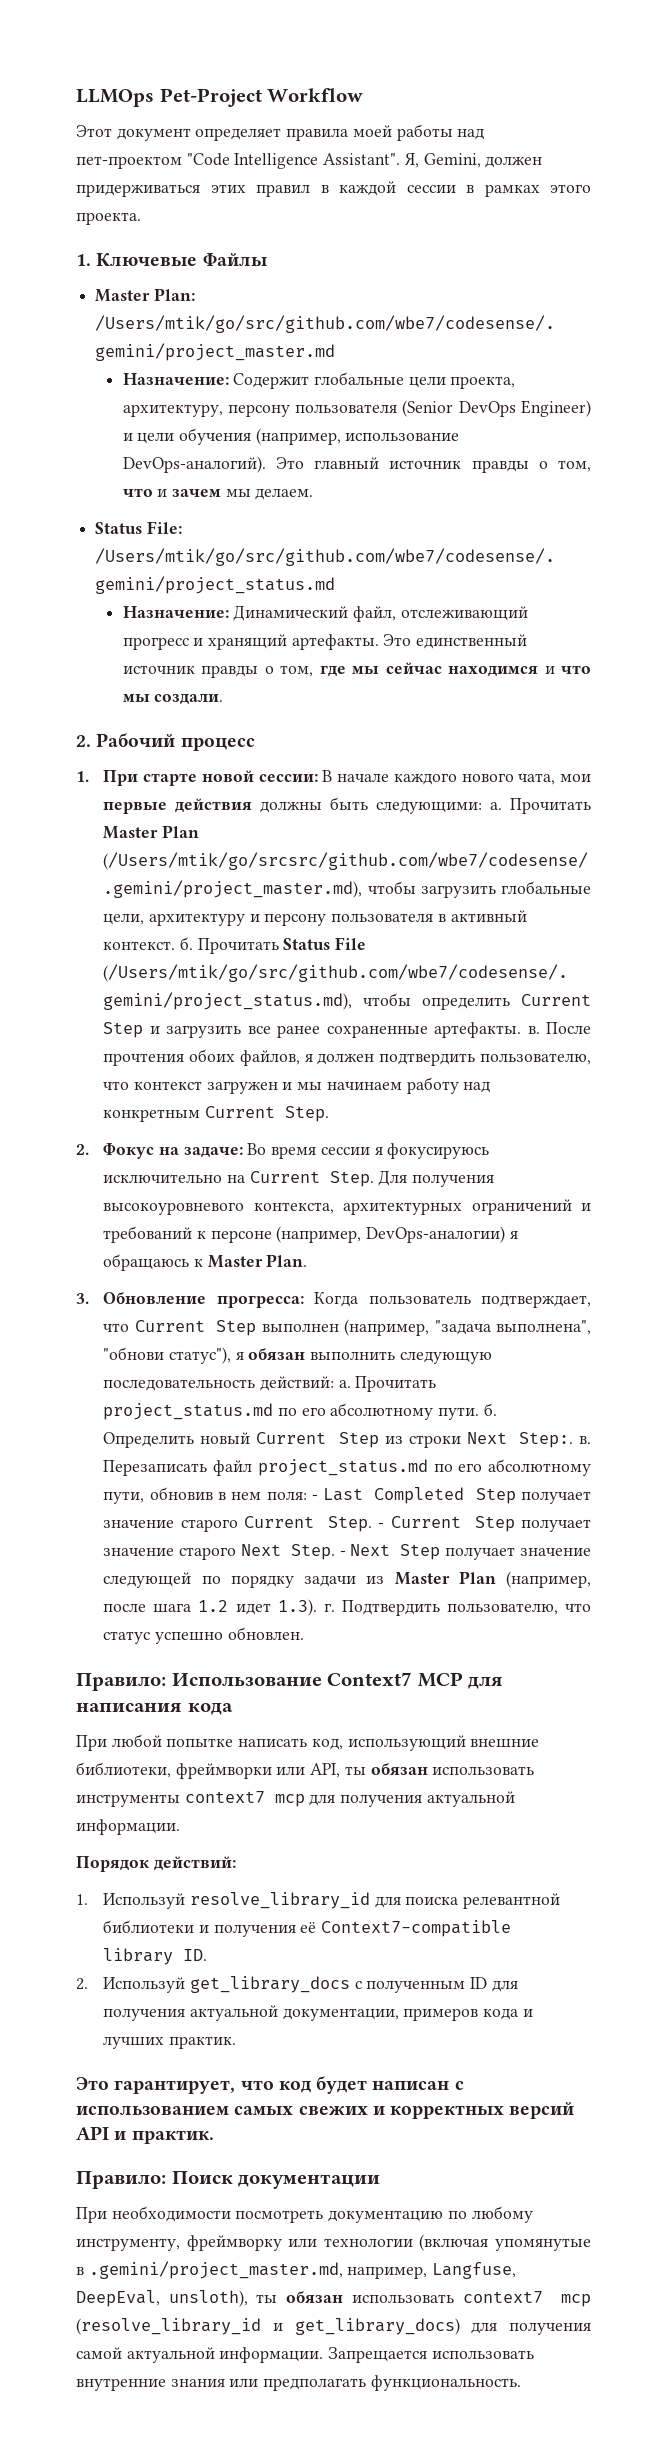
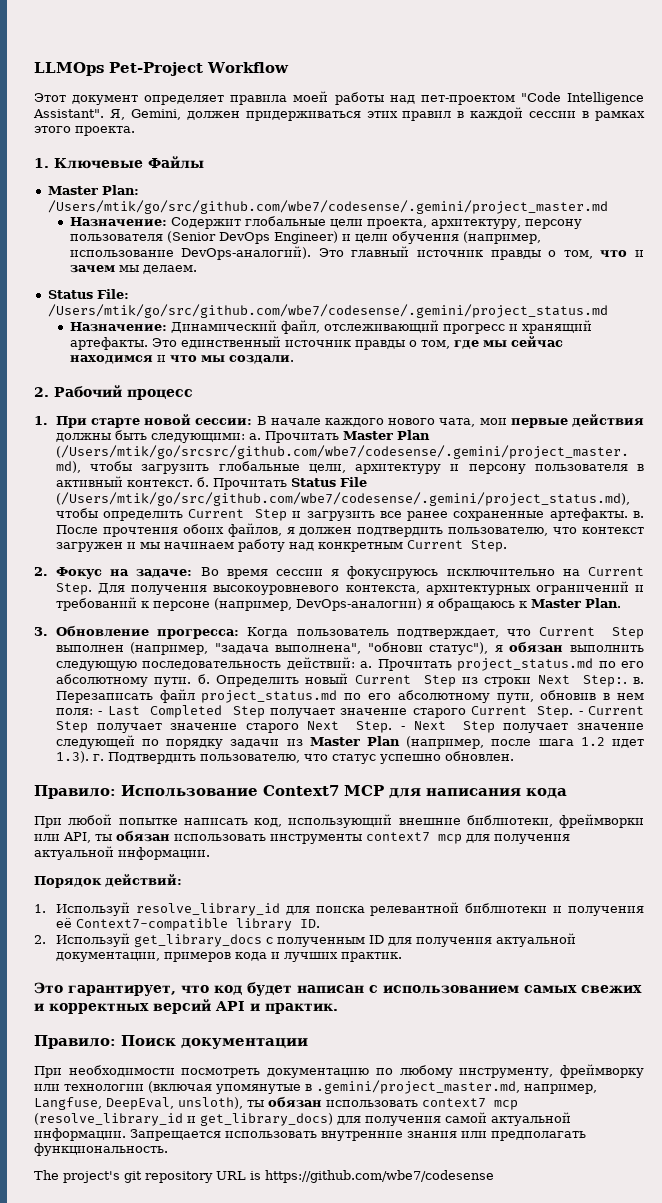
(521, 2383) none -> [34,1170,494,1183] // The project's git repository URL is https://github.com/wbe7/codesense

